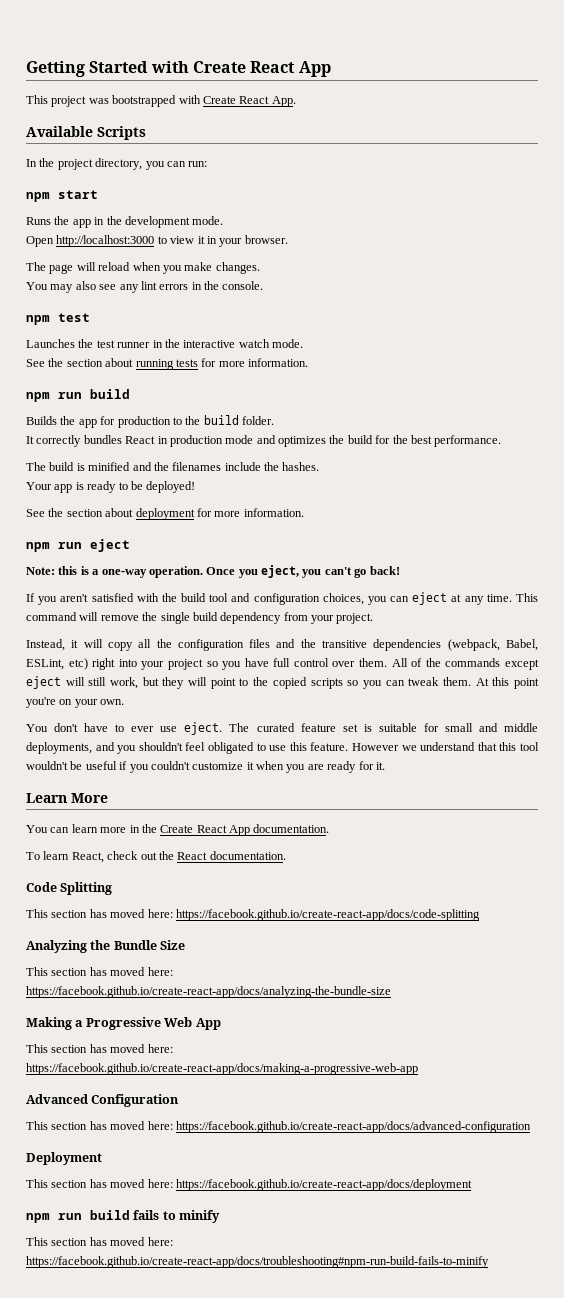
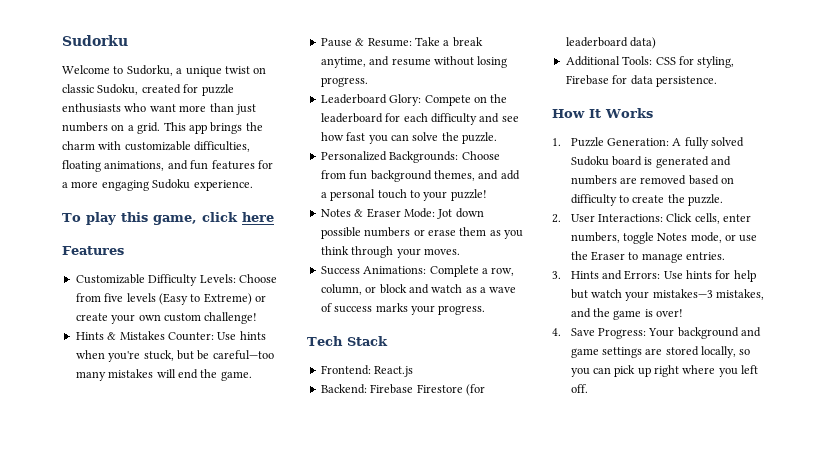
[26,61,331,77] [26,95,296,107] [26,126,146,140] [26,158,208,170] [26,190,98,202] [26,216,224,228] [26,235,288,247] [26,262,260,274] [26,281,264,293] [26,313,90,325] [26,339,303,348] [26,358,308,370] [26,389,130,402] [26,415,274,428] [26,435,502,447] [26,462,320,471] [26,481,196,493] [26,508,304,520] [26,539,130,552] [26,565,400,578] [26,592,539,605] [26,612,374,624] [26,639,539,651] [26,658,539,670] [26,676,539,689] [26,697,125,708] [26,722,538,735] [26,742,540,754] [26,761,385,773] [26,793,108,803] [26,824,330,836] [26,851,286,863] [26,882,113,895] [26,909,480,921] [26,940,186,953] [26,967,173,976] [26,986,391,998] [26,1017,221,1030] [26,1044,173,1053] [26,1063,418,1075] [26,1094,180,1107] [26,1121,531,1133] [26,1152,102,1165] [26,1179,472,1191] [26,1210,221,1223] [26,1237,173,1246] [26,1256,489,1268] Getting Started with Create React App // This project was bootstrapped with Create React App. // Available Scripts // In the project directory, you can run: // npm start // Runs the app in the development mode. // Open http://localhost:3000 to view it in your browser. // The page will reload when you make changes. // You may also see any lint errors in the console. // npm test // Launches the test runner in the interactive watch mode. // See the section about running tests for more information. // npm run build // Builds the app for production to the build folder. // It correctly bundles React in production mode and optimizes the build for the best performance. // The build is minified and the filenames include the hashes. // Your app is ready to be deployed! // See the section about deployment for more information. // npm run eject // Note: this is a one-way operation. Once you eject, you can't go back! // If you aren't satisfied with the build tool and configuration choices, you can eject at any time. This command will remove the single build dependency from your project. // Instead, it will copy all the configuration files and the transitive dependencies (webpack, Babel, ESLint, etc) right into your project so you have full control over them. All of the commands except eject will still work, but they will point to the copied scripts so you can tweak them. At this point you're on your own. // You don't have to ever use eject. The curated feature set is suitable for small and middle deployments, and you shouldn't feel obligated to use this feature. However we understand that this tool wouldn't be useful if you couldn't customize it when you are ready for it. // Learn More // You can learn more in the Create React App documentation. // To learn React, check out the React documentation. // Code Splitting // This section has moved here: https://facebook.github.io/create-react-app/docs/code-splitting // Analyzing the Bundle Size // This section has moved here: https://facebook.github.io/create-react-app/docs/analyzing-the-bundle-size // Making a Progressive Web App // This section has moved here: https://facebook.github.io/create-react-app/docs/making-a-progressive-web-app // Advanced Configuration // This section has moved here: https://facebook.github.io/create-react-app/docs/advanced-configuration // Deployment // This section has moved here: https://facebook.github.io/create-react-app/docs/deployment // npm run build fails to minify // This section has moved here: https://facebook.github.io/create-react-app/docs/troubleshooting#npm-run-build-fails-to-minify -> [62,35,128,46] [62,65,267,77] [62,84,234,96] [62,103,256,115] [62,122,263,134] [62,141,251,152] [62,160,273,172] [62,179,253,191] [62,212,274,225] [62,246,124,255] [75,274,277,286] [75,293,266,305] [75,312,258,324] [75,331,266,341] [75,350,274,362] [75,369,252,381] [320,37,483,47] [320,56,508,68] [320,77,368,87] [320,94,508,106] [320,113,519,125] [320,132,497,144] [320,151,500,163] [320,170,520,182] [320,189,487,201] [320,208,484,219] [320,227,523,239] [320,246,460,258] [320,265,515,277] [320,284,517,295] [320,303,486,315] [307,336,388,346] [320,365,414,377] [320,384,485,396] [565,37,657,49] [565,56,735,68] [565,75,717,87] [552,108,653,118] [552,137,745,149] [570,156,732,168] [570,175,735,185] [570,194,724,206] [552,213,752,224] [570,232,758,244] [570,251,726,263] [552,270,756,282] [570,289,765,301] [570,308,684,320] [552,327,762,339] [570,346,751,358] [570,365,759,377] [570,384,588,393] Sudorku // Welcome to Sudorku, a unique twist on classic Sudoku, created for puzzle enthusiasts who want more than just numbers on a grid. This app brings the charm with customizable difficulties, floating animations, and fun features for a more engaging Sudoku experience. // To play this game, click here // Features // Customizable Difficulty Levels: Choose from five levels (Easy to Extreme) or create your own custom challenge! // Hints & Mistakes Counter: Use hints when you're stuck, but be careful—too many mistakes will end the game. // Pause & Resume: Take a break anytime, and resume without losing progress. // Leaderboard Glory: Compete on the leaderboard for each difficulty and see how fast you can solve the puzzle. // Personalized Backgrounds: Choose from fun background themes, and add a personal touch to your puzzle! // Notes & Eraser Mode: Jot down possible numbers or erase them as you think through your moves. // Success Animations: Complete a row, column, or block and watch as a wave of success marks your progress. // Tech Stack // Frontend: React.js // Backend: Firebase Firestore (for leaderboard data) // Additional Tools: CSS for styling, Firebase for data persistence. // How It Works // 1. Puzzle Generation: A fully solved Sudoku board is generated and numbers are removed based on difficulty to create the puzzle. // 2. User Interactions: Click cells, enter numbers, toggle Notes mode, or use the Eraser to manage entries. // 3. Hints and Errors: Use hints for help but watch your mistakes—3 mistakes, and the game is over! // 4. Save Progress: Your background and game settings are stored locally, so you can pick up right where you left off.

